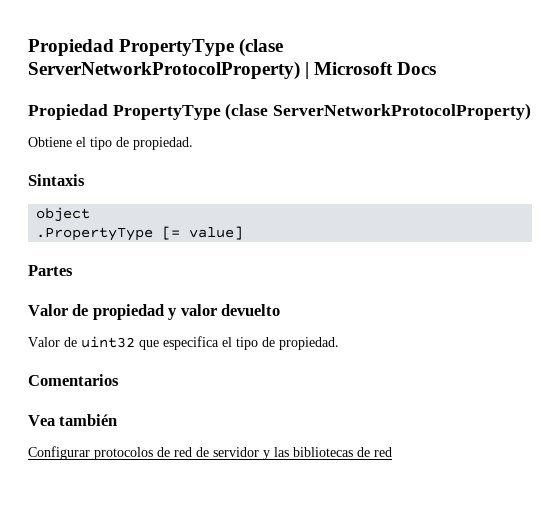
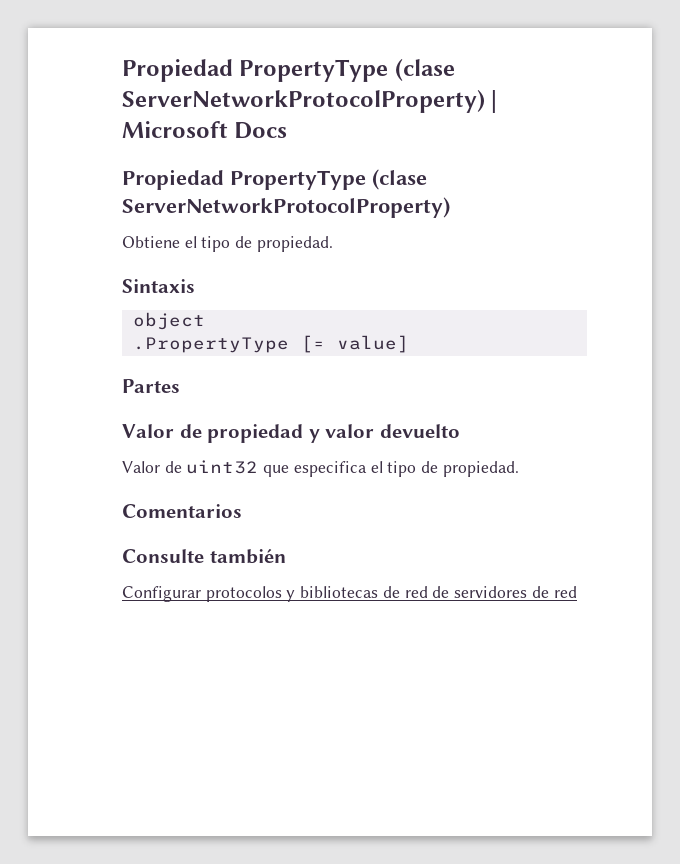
[28,415,55,426] Vea -> [122,549,204,563] Consulte
(153, 453) none -> [286,586,379,602] y bibliotecas
[213,447,353,460] servidor y las bibliotecas -> [454,586,528,598] servidores

